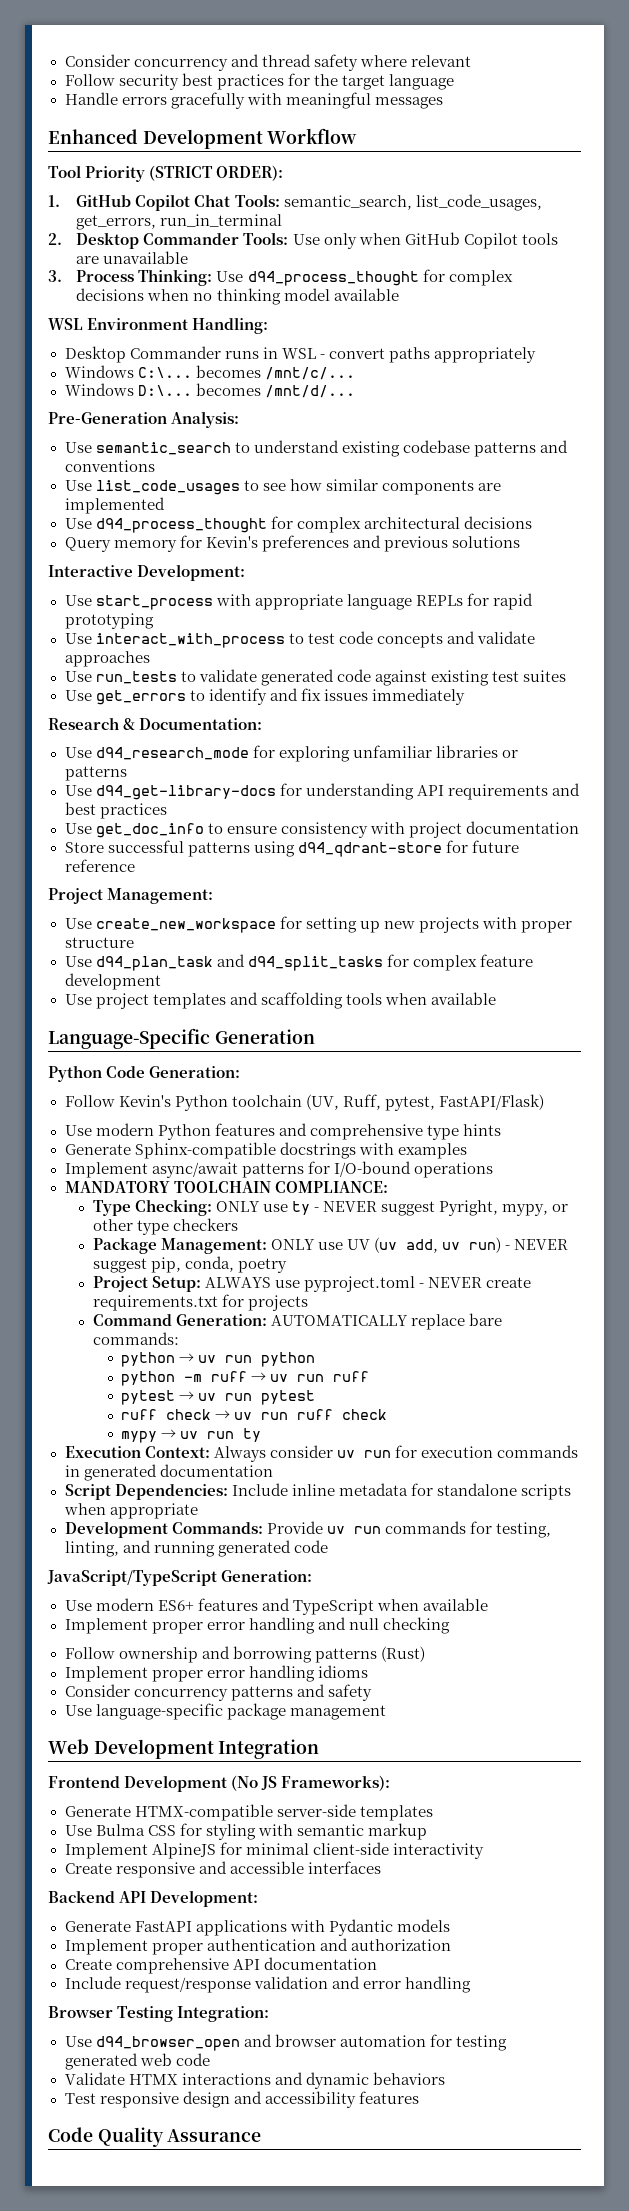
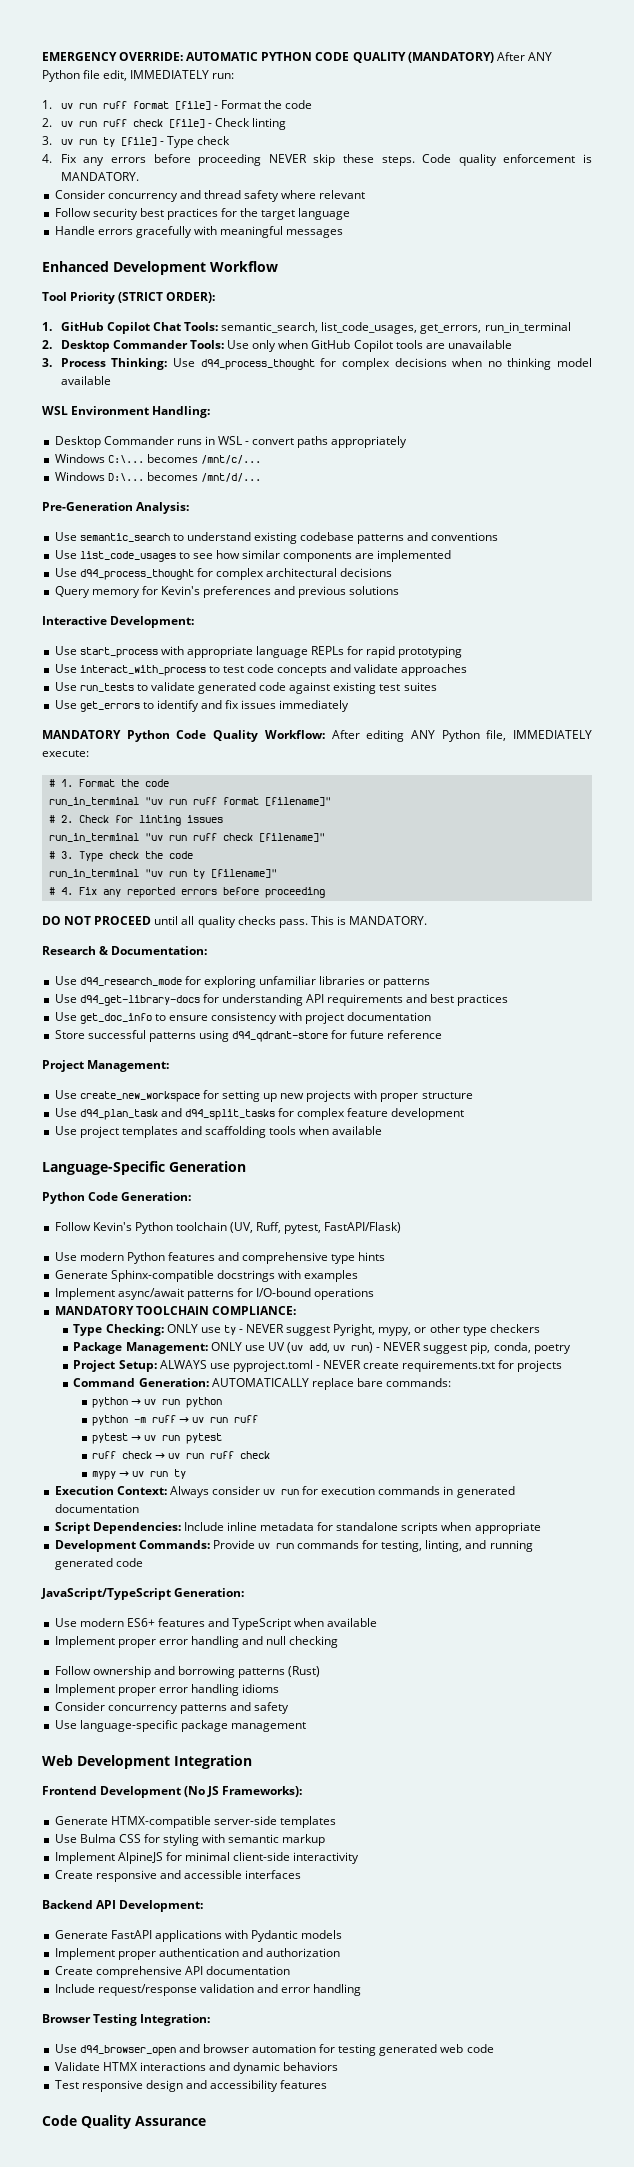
(64, 60) none -> [42,52,552,63] [42,70,235,82] [42,100,313,110] [42,118,287,130] [42,136,231,148] [42,154,592,166] [60,172,139,181] EMERGENCY OVERRIDE: AUTOMATIC PYTHON CODE QUALITY (MANDATORY) After ANY Python file edit, IMMEDIATELY run: // 1. uv run ruff format [file] - Format the code // 2. uv run ruff check [file] - Check linting // 3. uv run ty [file] - Type check // 4. Fix any errors before proceeding NEVER skip these steps. Code quality enforcement is MANDATORY. //
(465, 696) none -> [42,730,592,742] [42,750,89,757] [48,779,169,787] [48,797,331,806] [48,815,223,826] [48,833,325,842] [48,851,193,862] [48,869,277,879] [48,887,325,898] [42,916,428,928] // MANDATORY Python Code Quality Workflow: After editing ANY Python file, IMMEDIATELY execute: // # 1. Format the code // run_in_terminal "uv run ruff format [filename]" // # 2. Check for linting issues // run_in_terminal "uv run ruff check [filename]" // # 3. Type check the code // run_in_terminal "uv run ty [filename]" // # 4. Fix any reported errors before proceeding // DO NOT PROCEED until all quality checks pass. This is MANDATORY.

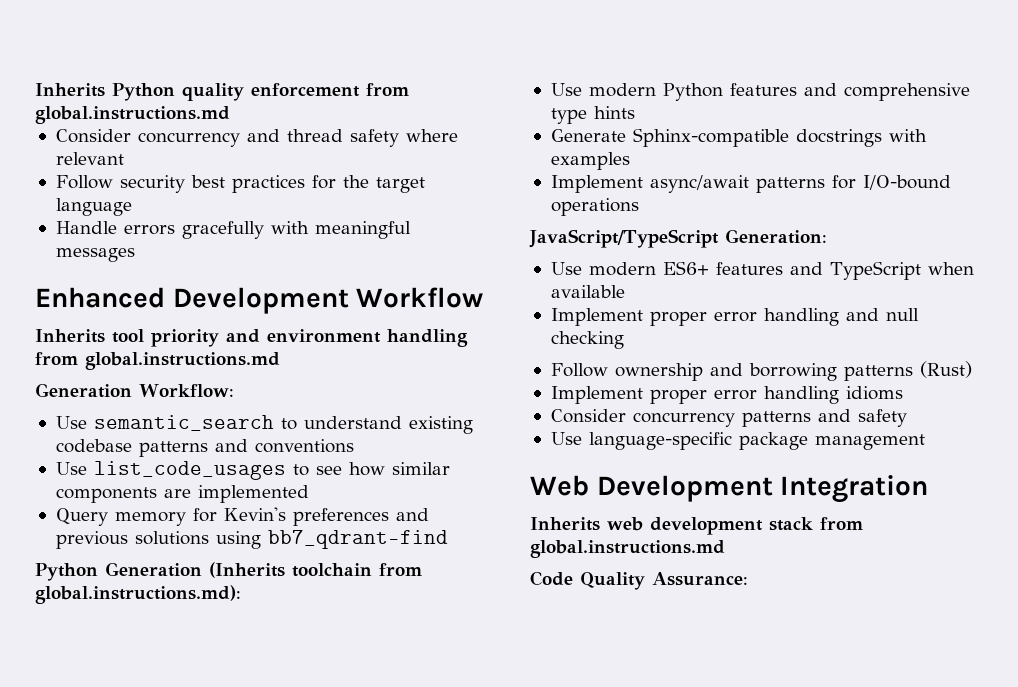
[42,52,552,63] [42,70,235,82] [42,100,313,110] [42,118,287,130] [42,136,231,148] [42,154,592,166] [60,172,139,181] EMERGENCY OVERRIDE: AUTOMATIC PYTHON CODE QUALITY (MANDATORY) After ANY Python file edit, IMMEDIATELY run: // 1. uv run ruff format [file] - Format the code // 2. uv run ruff check [file] - Check linting // 3. uv run ty [file] - Type check // 4. Fix any errors before proceeding NEVER skip these steps. Code quality enforcement is MANDATORY. -> [35,83,409,101] [35,106,230,124] Inherits Python quality enforcement from global.instructions.md
[42,292,216,304] [42,322,571,334] [42,340,512,352] [42,358,593,370] [60,376,111,385] [42,406,211,418] [54,436,408,448] [54,454,261,464] [54,472,261,482] [42,502,190,514] Tool Priority (STRICT ORDER): // 1. GitHub Copilot Chat Tools: semantic_search, list_code_usages, get_errors, run_in_terminal // 2. Desktop Commander Tools: Use only when GitHub Copilot tools are unavailable // 3. Process Thinking: Use d94_process_thought for complex decisions when no thinking model available // WSL Environment Handling: // Desktop Commander runs in WSL - convert paths appropriately // Windows C:\... becomes /mnt/c/... // Windows D:\... becomes /mnt/d/... // Pre-Generation Analysis: -> [35,329,468,347] [35,352,280,370] [35,383,234,398] Inherits tool priority and environment handling from global.instructions.md // Generation Workflow:
[54,568,393,580] // Use d94_process_thought for complex architectural decisions -> (309, 494) none
[42,616,195,628] [54,646,463,658] [54,664,468,676] [54,682,437,694] [54,700,350,712] [42,730,592,742] [42,750,89,757] [48,779,169,787] [48,797,331,806] [48,815,223,826] [48,833,325,842] [48,851,193,862] [48,869,277,879] [48,887,325,898] [42,916,428,928] [42,946,208,955] [54,976,431,988] [54,994,509,1006] [54,1012,432,1024] [54,1030,443,1042] [42,1060,170,1072] [54,1090,473,1102] [54,1108,465,1120] [54,1126,383,1138] [42,1161,246,1175] [42,1192,192,1204] [54,1222,402,1234] // Interactive Development: // Use start_process with appropriate language REPLs for rapid prototyping // Use interact_with_process to test code concepts and validate approaches // Use run_tests to validate generated code against existing test suites // Use get_errors to identify and fix issues immediately // MANDATORY Python Code Quality Workflow: After editing ANY Python file, IMMEDIATELY execute: // # 1. Format the code // run_in_terminal "uv run ruff format [filename]" // # 2. Check for linting issues // run_in_terminal "uv run ruff check [filename]" // # 3. Type check the code // run_in_terminal "uv run ty [filename]" // # 4. Fix any reported errors before proceeding // DO NOT PROCEED until all quality checks pass. This is MANDATORY. // Research & Documentation: // Use d94_research_mode for exploring unfamiliar libraries or patterns // Use d94_get-library-docs for understanding API requirements and best practices // Use get_doc_info to ensure consistency with project documentation // Store successful patterns using d94_qdrant-store for future reference // Project Management: // Use create_new_workspace for setting up new projects with proper structure // Use d94_plan_task and d94_split_tasks for complex feature development // Use project templates and scaffolding tools when available // Language-Specific Generation // Python Code Generation: // Follow Kevin's Python toolchain (UV, Ruff, pytest, FastAPI/Flask) -> [215,530,448,549] [35,562,422,581] [35,585,241,604] using bb7_qdrant-find // Python Generation (Inherits toolchain from global.instructions.md):
[54,1306,296,1315] [73,1324,540,1336] [73,1342,571,1354] [73,1360,563,1372] [73,1378,451,1390] [92,1397,223,1408] [92,1415,259,1426] [92,1433,223,1444] [92,1451,271,1459] [92,1469,187,1480] [54,1486,515,1498] [54,1504,139,1513] [54,1522,541,1534] [54,1540,533,1552] [54,1558,143,1570] // MANDATORY TOOLCHAIN COMPLIANCE: // Type Checking: ONLY use ty - NEVER suggest Pyright, mypy, or other type checkers // Package Management: ONLY use UV (uv add, uv run) - NEVER suggest pip, conda, poetry // Project Setup: ALWAYS use pyproject.toml - NEVER create requirements.txt for projects // Command Generation: AUTOMATICALLY replace bare commands: // python → uv run python // python -m ruff → uv run ruff // pytest → uv run pytest // ruff check → uv run ruff check // mypy → uv run ty // Execution Context: Always consider uv run for execution commands in generated documentation // Script Dependencies: Include inline metadata for standalone scripts when appropriate // Development Commands: Provide uv run commands for testing, linting, and running generated code -> (639, 207) none
[42,1786,303,1798] [54,1816,336,1828] [54,1834,326,1846] [54,1852,360,1864] [54,1870,302,1882] [42,1900,204,1912] [54,1930,343,1942] [54,1948,341,1960] [54,1966,290,1978] [54,1984,362,1996] [42,2014,211,2026] [54,2044,494,2056] [54,2062,339,2074] [54,2080,328,2092] [42,2115,206,2129] Frontend Development (No JS Frameworks): // Generate HTMX-compatible server-side templates // Use Bulma CSS for styling with semantic markup // Implement AlpineJS for minimal client-side interactivity // Create responsive and accessible interfaces // Backend API Development: // Generate FastAPI applications with Pydantic models // Implement proper authentication and authorization // Create comprehensive API documentation // Include request/response validation and error handling // Browser Testing Integration: // Use d94_browser_open and browser automation for testing generated web code // Validate HTMX interactions and dynamic behaviors // Test responsive design and accessibility features // Code Quality Assurance -> [530,517,863,535] [530,540,725,558] [530,571,748,590] Inherits web development stack from global.instructions.md // Code Quality Assurance:

